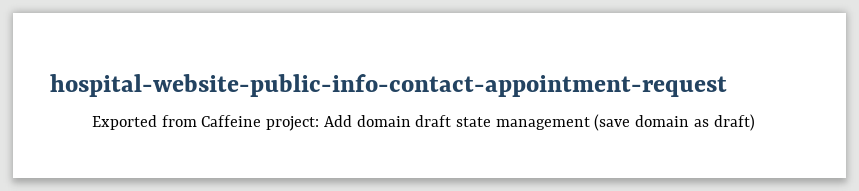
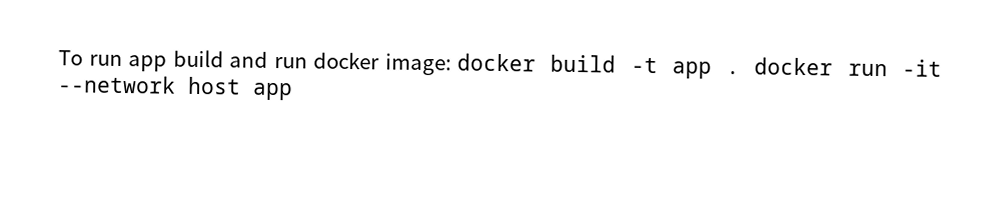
[50,74,727,97] [91,114,755,131] hospital-website-public-info-contact-appointment-request // Exported from Caffeine project: Add domain draft state management (save domain as draft) -> [58,49,943,79] [58,75,293,101] To run app build and run docker image: docker build -t app . docker run -it --network host app

